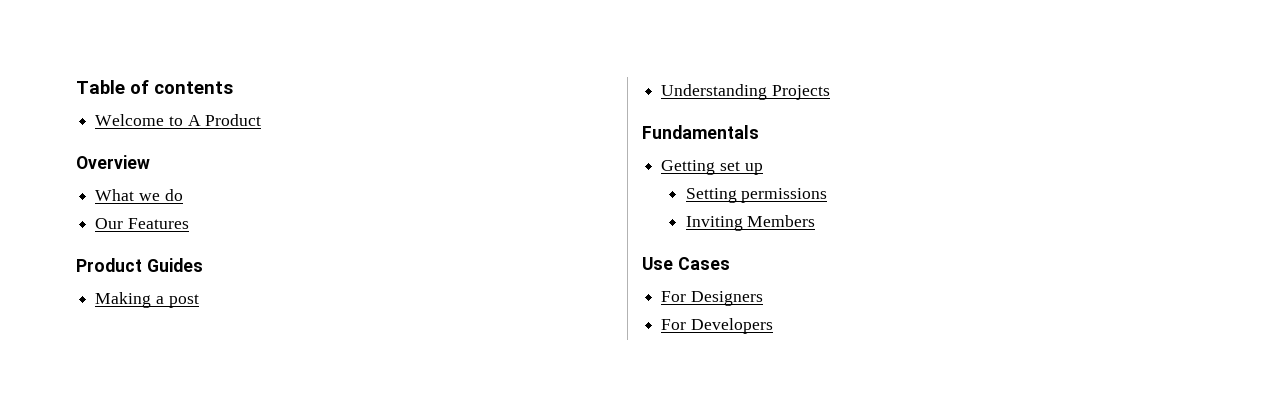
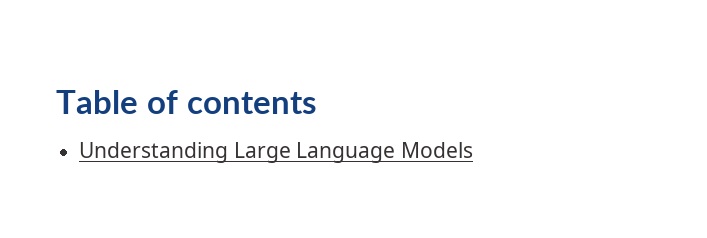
[95,114,262,126] [76,155,150,169] [95,189,183,201] [95,218,189,229] [76,258,203,272] [95,292,199,308] [661,84,830,100] [642,125,759,139] [661,160,763,175] [685,188,828,203] [685,215,816,231] [642,257,730,270] [661,291,763,306] [661,318,773,334] Welcome to A Product // Overview // What we do // Our Features // Product Guides // Making a post // Understanding Projects // Fundamentals // Getting set up // Setting permissions // Inviting Members // Use Cases // For Designers // For Developers -> [79,142,474,163] Understanding Large Language Models

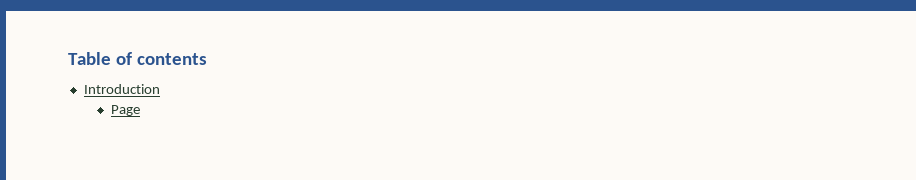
[79,142,474,163] Understanding Large Language Models -> [83,84,160,94] [110,105,140,116] Introduction // Page

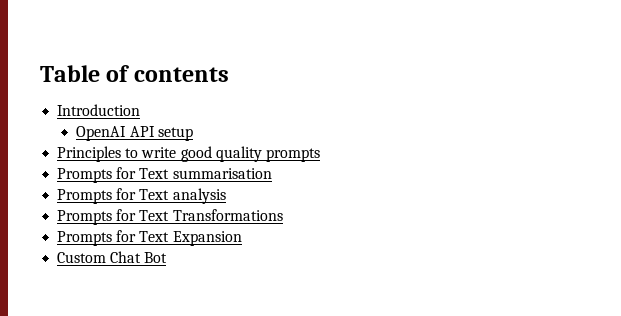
[110,105,140,116] Page -> [76,126,193,141] [57,146,320,162] [57,167,272,183] [57,188,226,204] [57,209,283,225] [57,230,242,246] [57,251,168,263] OpenAI API setup // Principles to write good quality prompts // Prompts for Text summarisation // Prompts for Text analysis // Prompts for Text Transformations // Prompts for Text Expansion // Custom Chat Bot

